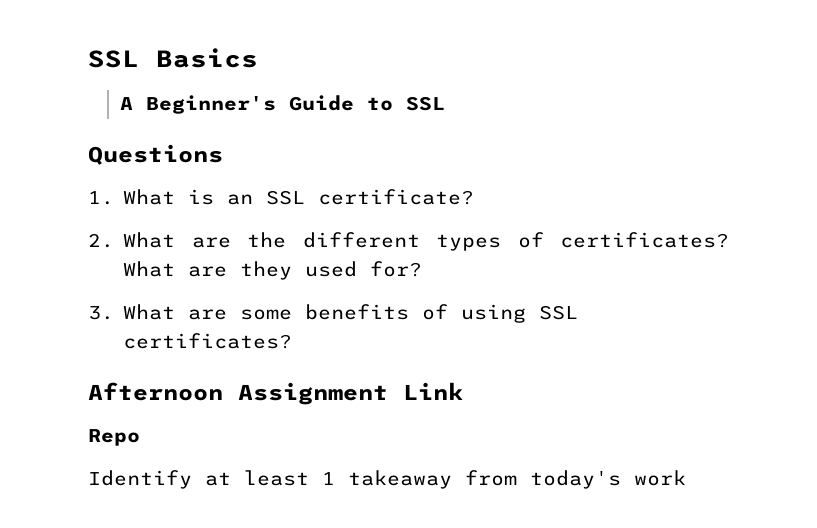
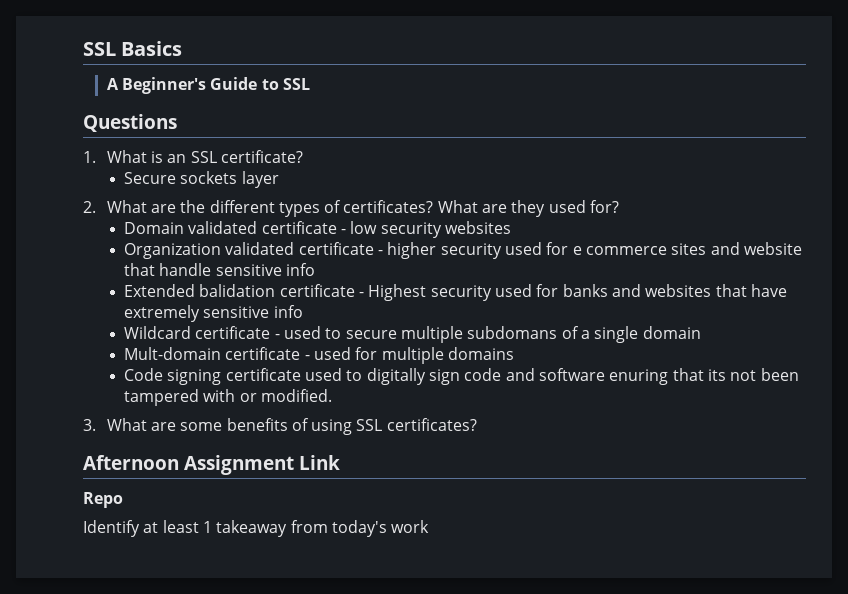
(475, 197) none -> [124,171,279,188] // Secure sockets layer
(423, 269) none -> [124,221,512,238] [124,242,803,259] [124,263,316,276] [124,284,788,301] [124,305,303,322] [124,326,701,343] [124,347,515,364] [124,368,799,385] [124,389,333,406] // Domain validated certificate - low security websites // Organization validated certificate - higher security used for e commerce sites and website that handle sensitive info // Extended balidation certificate - Highest security used for banks and websites that have extremely sensitive info // Wildcard certificate - used to secure multiple subdomans of a single domain // Mult-domain certificate - used for multiple domains // Code signing certificate used to digitally sign code and software enuring that its not been tampered with or modified.

